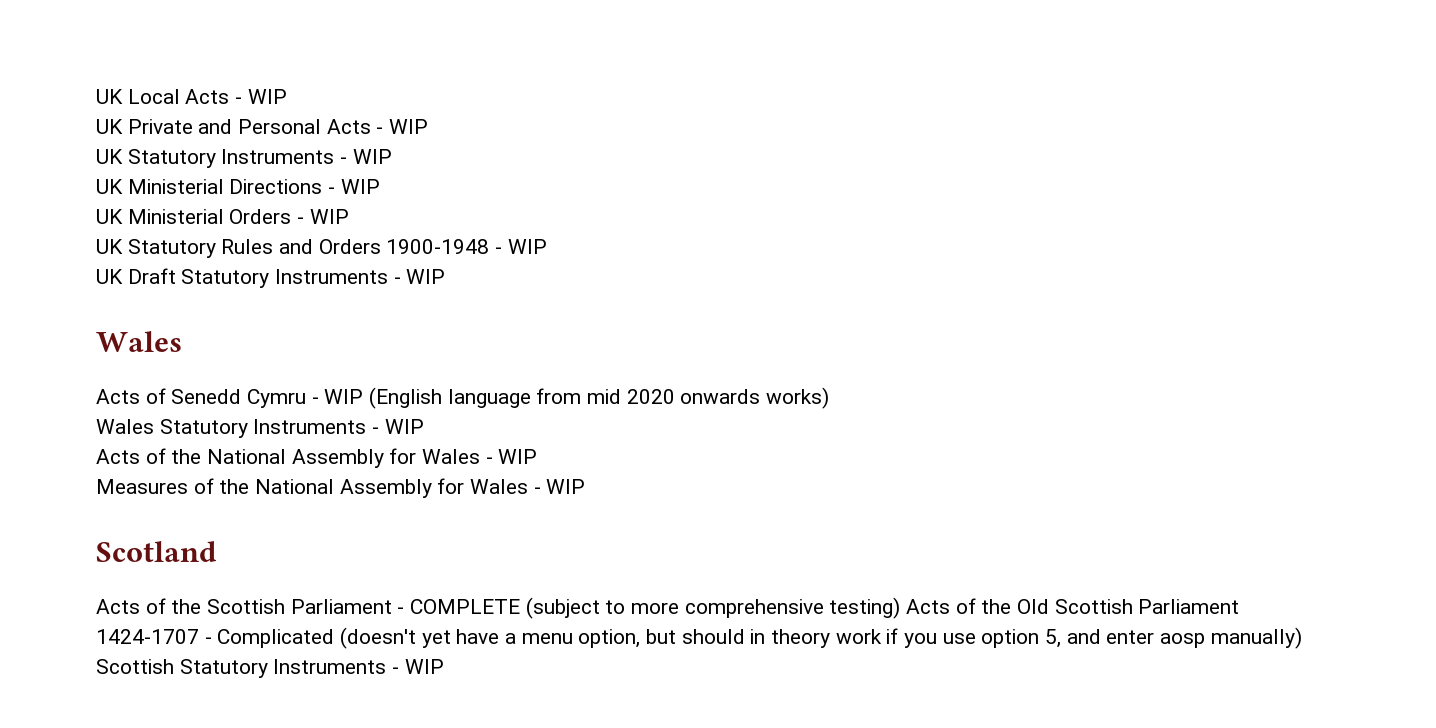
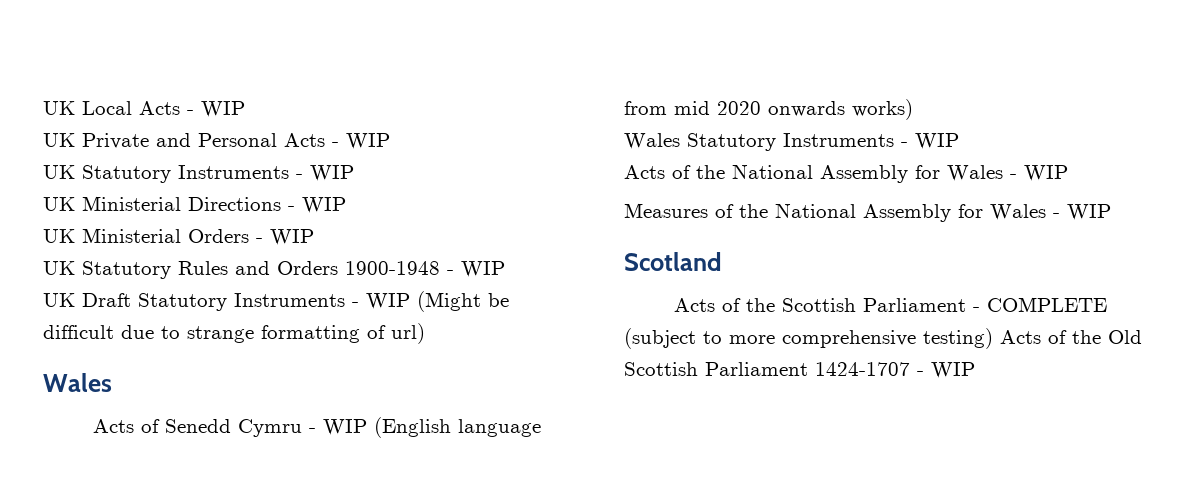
(446, 276) none -> [417,291,509,312] [43,323,425,344] (Might be difficult due to strange formatting of url)
[217,627,1302,649] [96,659,400,678] Complicated (doesn't yet have a menu option, but should in theory work if you use option 5, and enter aosp manually) Scottish Statutory Instruments - -> (924, 373) none

